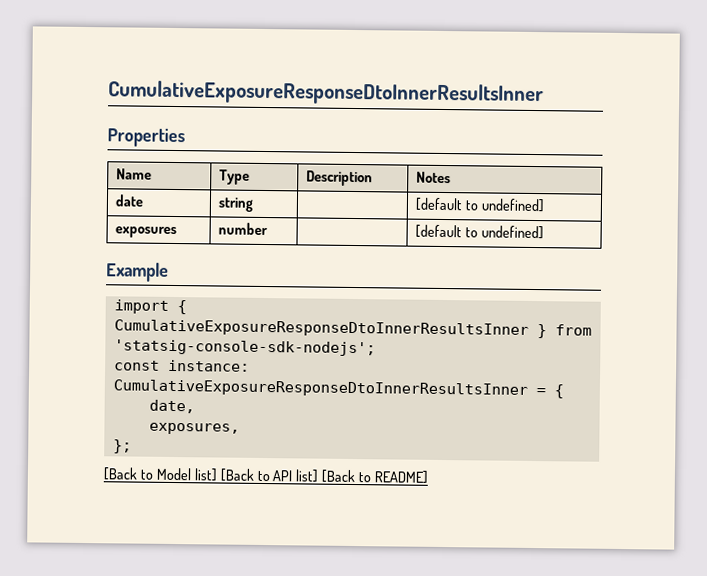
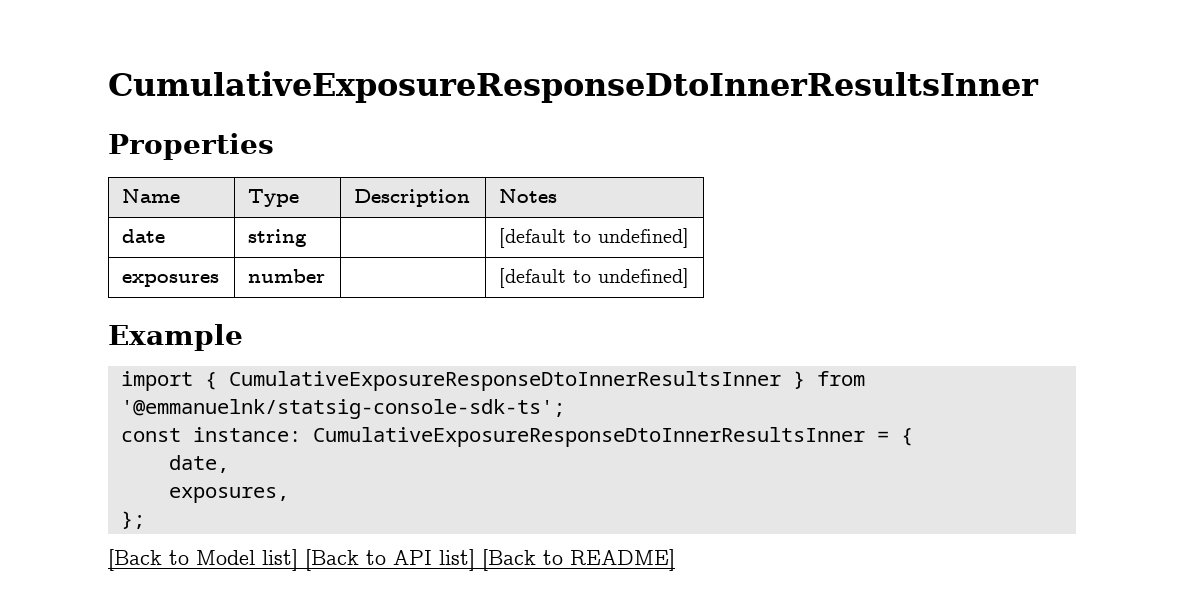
[113,339,376,357] 'statsig-console-sdk-nodejs'; -> [120,399,565,419] '@emmanuelnk/statsig-console-sdk-ts';

